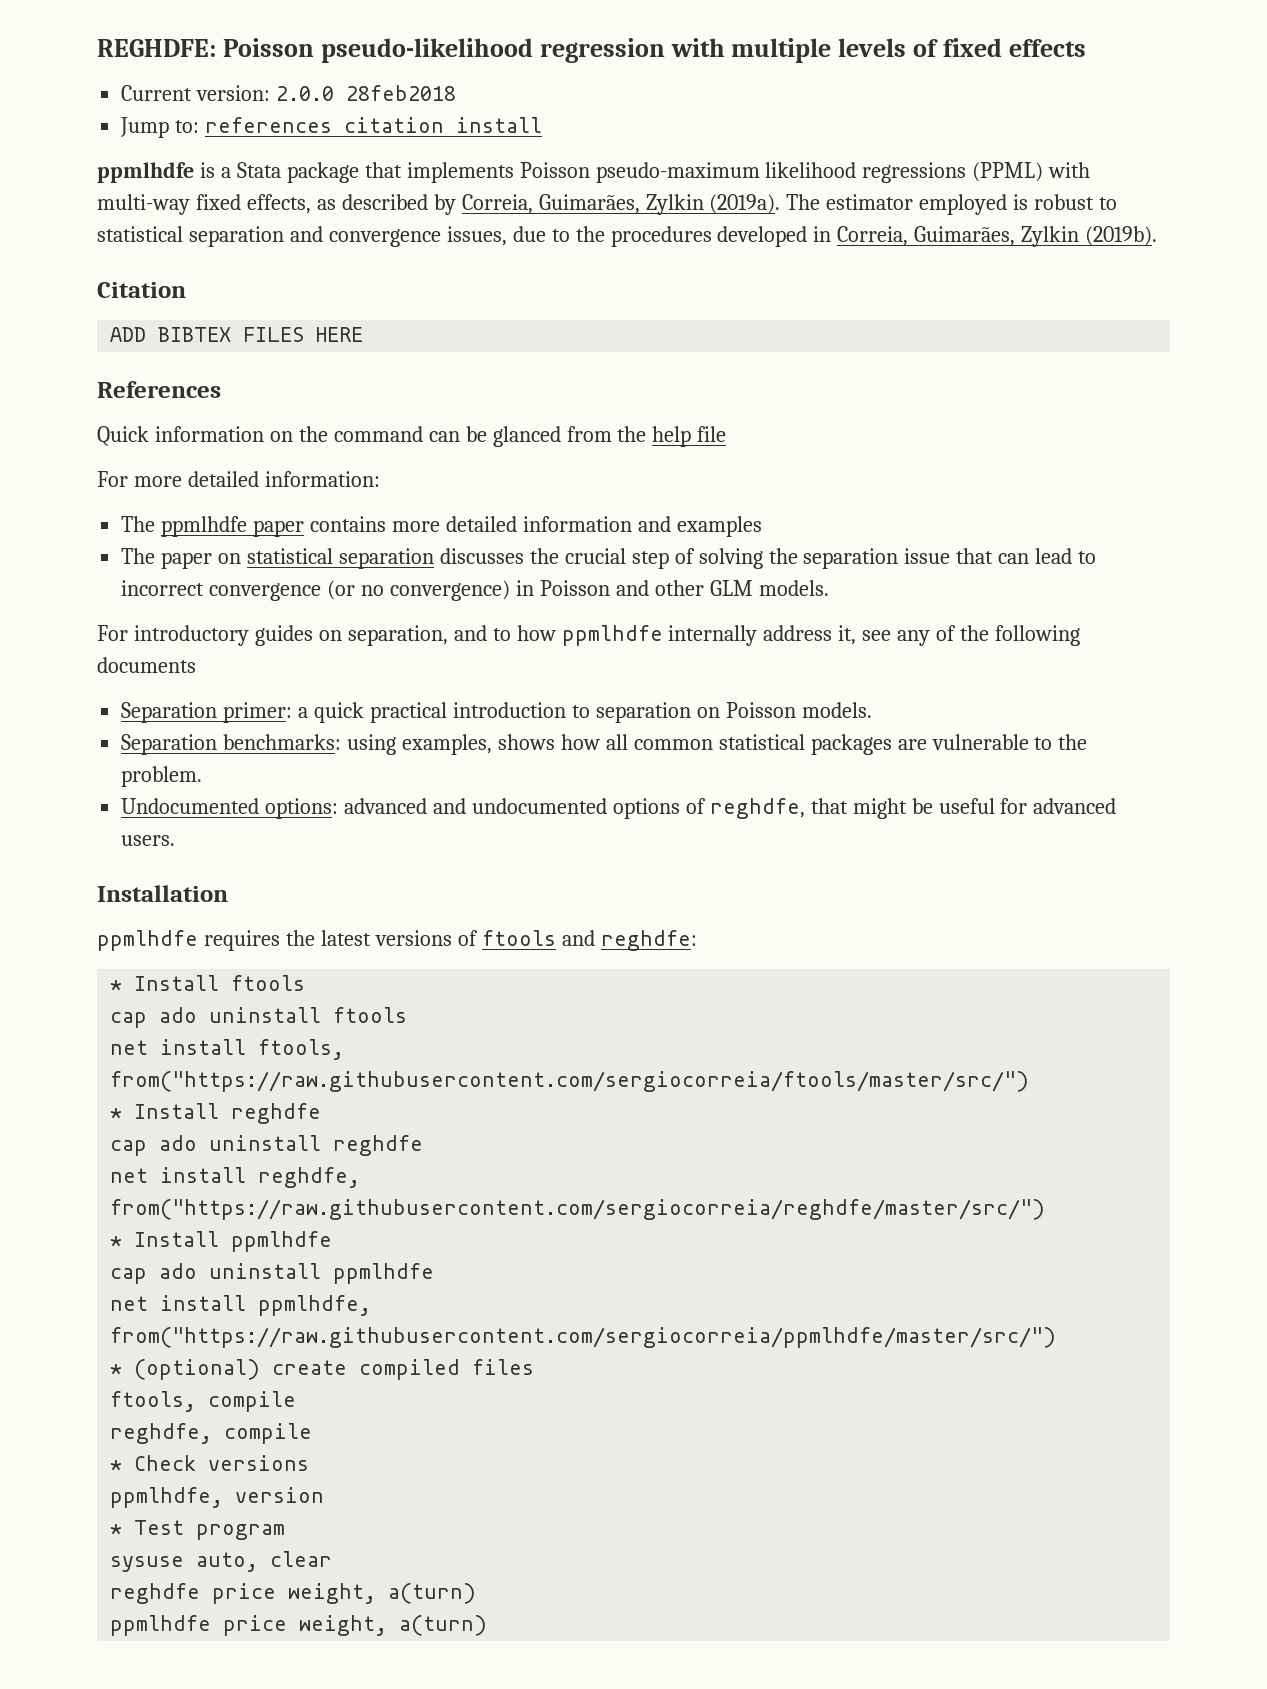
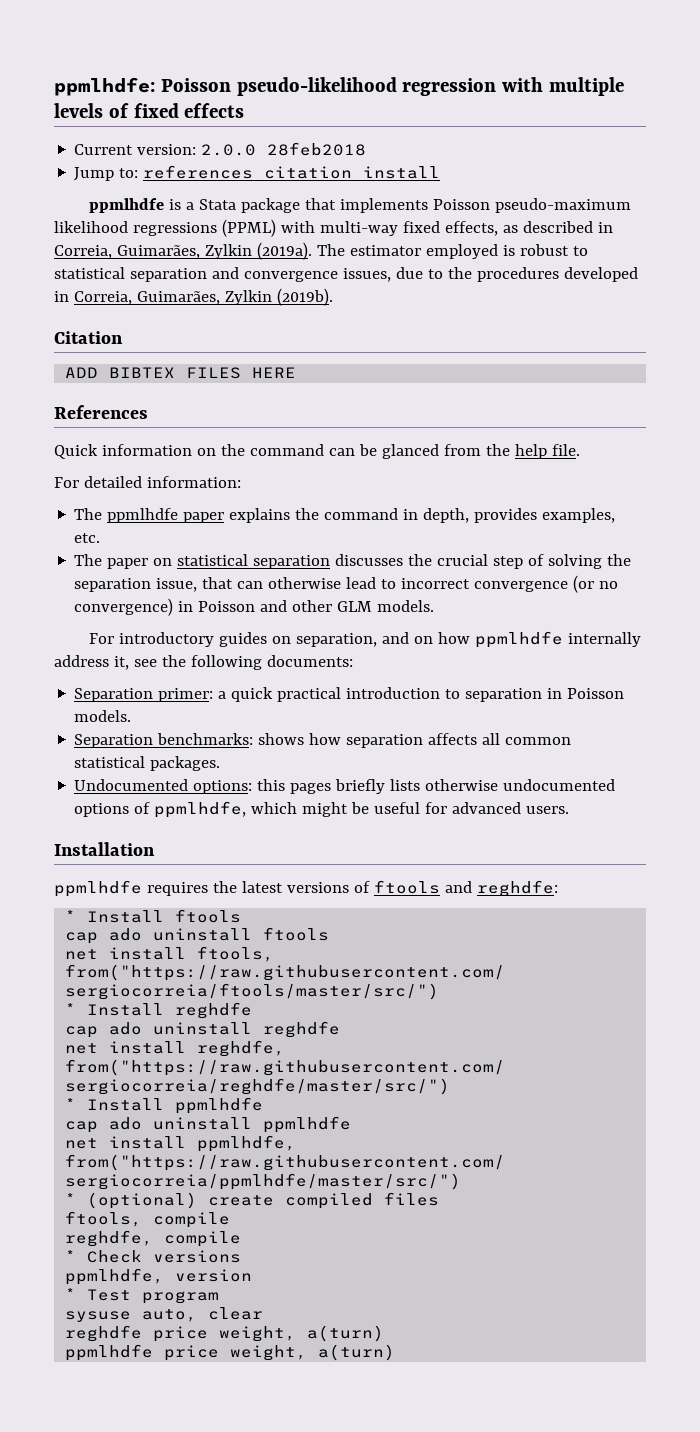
[97,39,216,57] REGHDFE: -> [54,77,155,96] ppmlhdfe:
[433,194,456,215] by -> [597,222,613,233] in
[697,426,727,442] [97,471,182,487] file // For more -> [551,444,580,456] [54,477,79,488] file. // For
[310,516,762,537] contains more detailed information and examples -> [229,508,616,523] [74,533,101,543] explains the command in depth, provides examples, etc.
[904,548,951,564] issue -> [156,578,198,592] issue,
(1030, 558) none -> [268,577,342,589] otherwise
[492,628,511,641] to -> [413,636,433,644] on
[897,625,957,646] any of -> (157, 663) none
[97,657,196,673] documents -> [266,655,353,667] documents:
[696,707,720,718] on -> [547,688,563,699] in
[347,734,1088,755] [121,766,203,787] [121,798,467,819] using examples, shows how all common statistical packages are vulnerable to the problem. // Undocumented options: advanced and -> [258,733,572,748] [74,756,221,771] [74,779,499,794] shows how separation affects all common statistical packages. // Undocumented options: this pages briefly lists otherwise
[709,798,848,819] reghdfe, that -> [154,801,298,818] ppmlhdfe, which

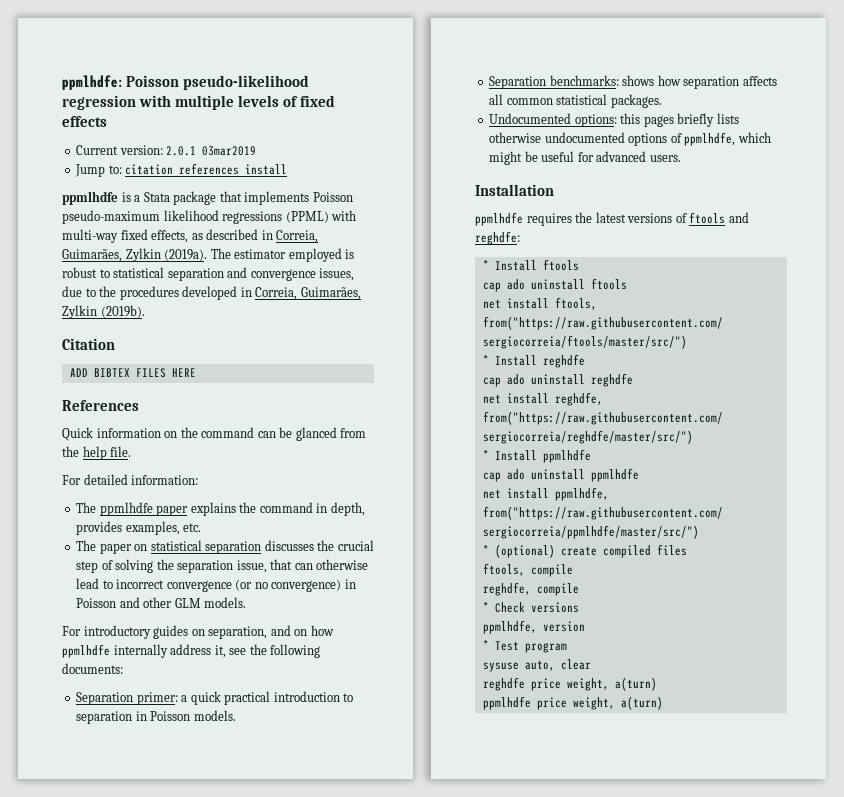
[201,142,367,156] 2.0.0 28feb2018 -> [166,146,257,156] 2.0.1 03mar2019
[143,165,353,179] references citation -> [125,163,240,175] citation references

